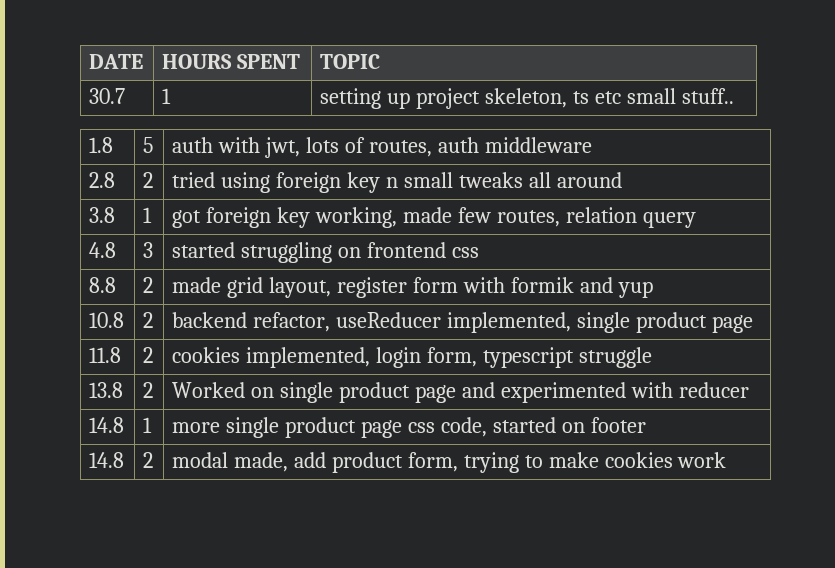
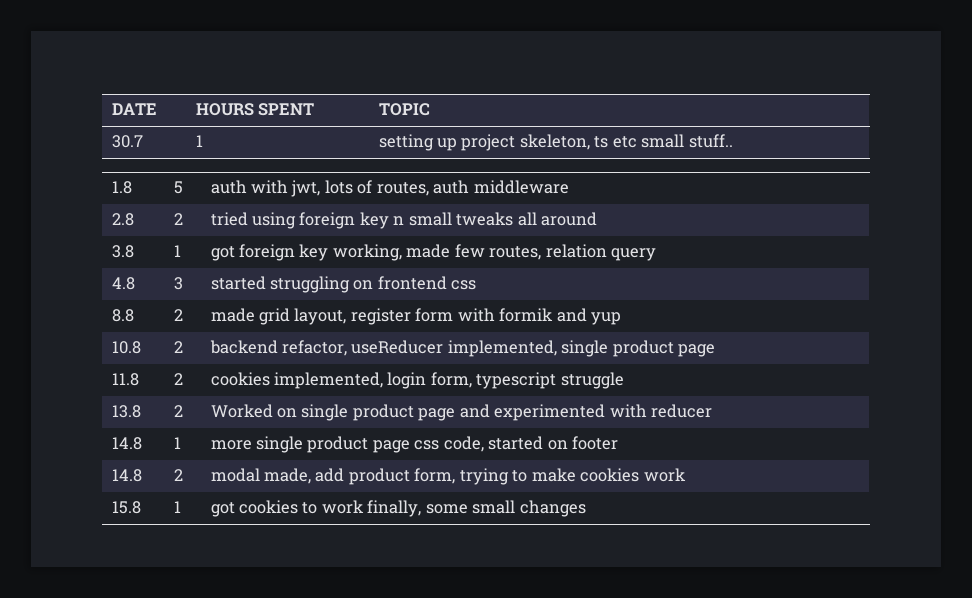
(727, 460) none -> [111,501,141,514] [173,501,181,513] [210,500,586,517] // 15.8 | 1 | got cookies to work finally, some small changes

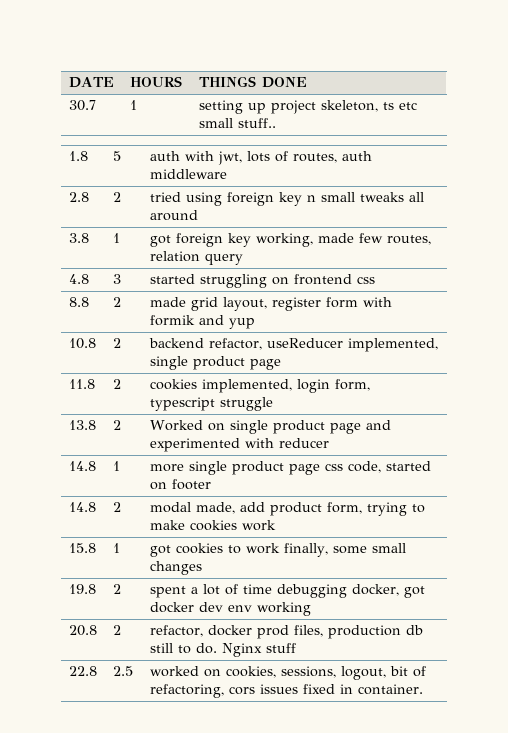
[258,103,315,116] [378,103,430,116] SPENT | TOPIC -> [198,76,307,88] | THINGS DONE
(586, 508) none -> [68,584,96,594] [112,584,121,594] [149,584,425,598] [149,602,311,616] [68,625,97,636] [112,625,121,635] [149,625,423,639] [149,643,296,657] [68,666,97,676] [112,666,133,676] [149,666,426,680] [149,684,423,698] // 19.8 | 2 | spent a lot of time debugging docker, got docker dev env working // 20.8 | 2 | refactor, docker prod files, production db still to do. Nginx stuff // 22.8 | 2.5 | worked on cookies, sessions, logout, bit of refactoring, cors issues fixed in container.

